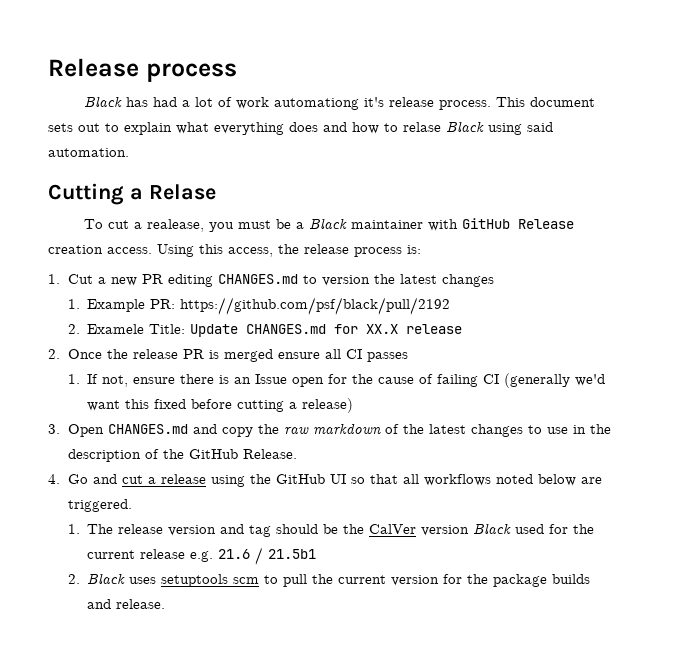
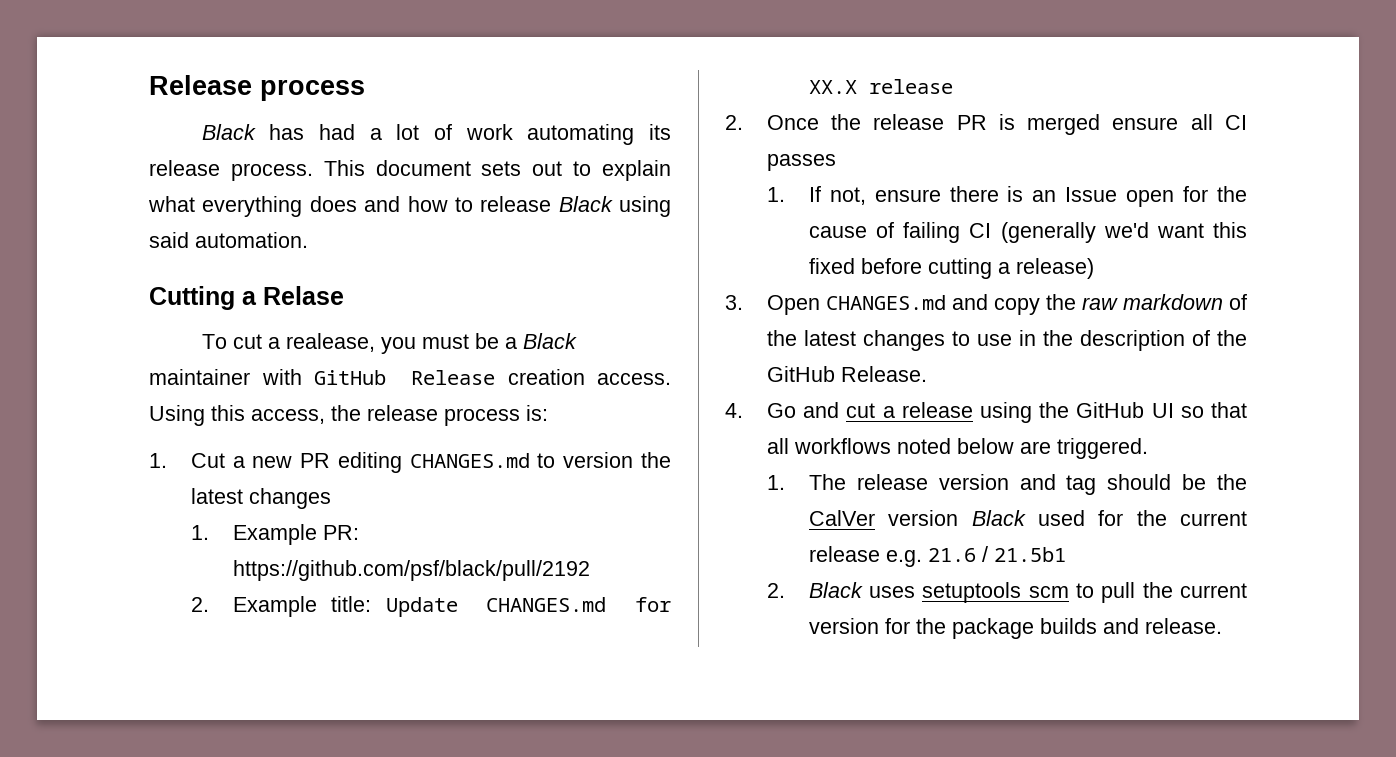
[273,97,384,110] automationg it's -> [527,124,671,145] automating its
[403,122,441,132] relase -> [480,196,552,212] release
[87,324,186,334] Examele Title: -> [232,596,372,617] Example title:

